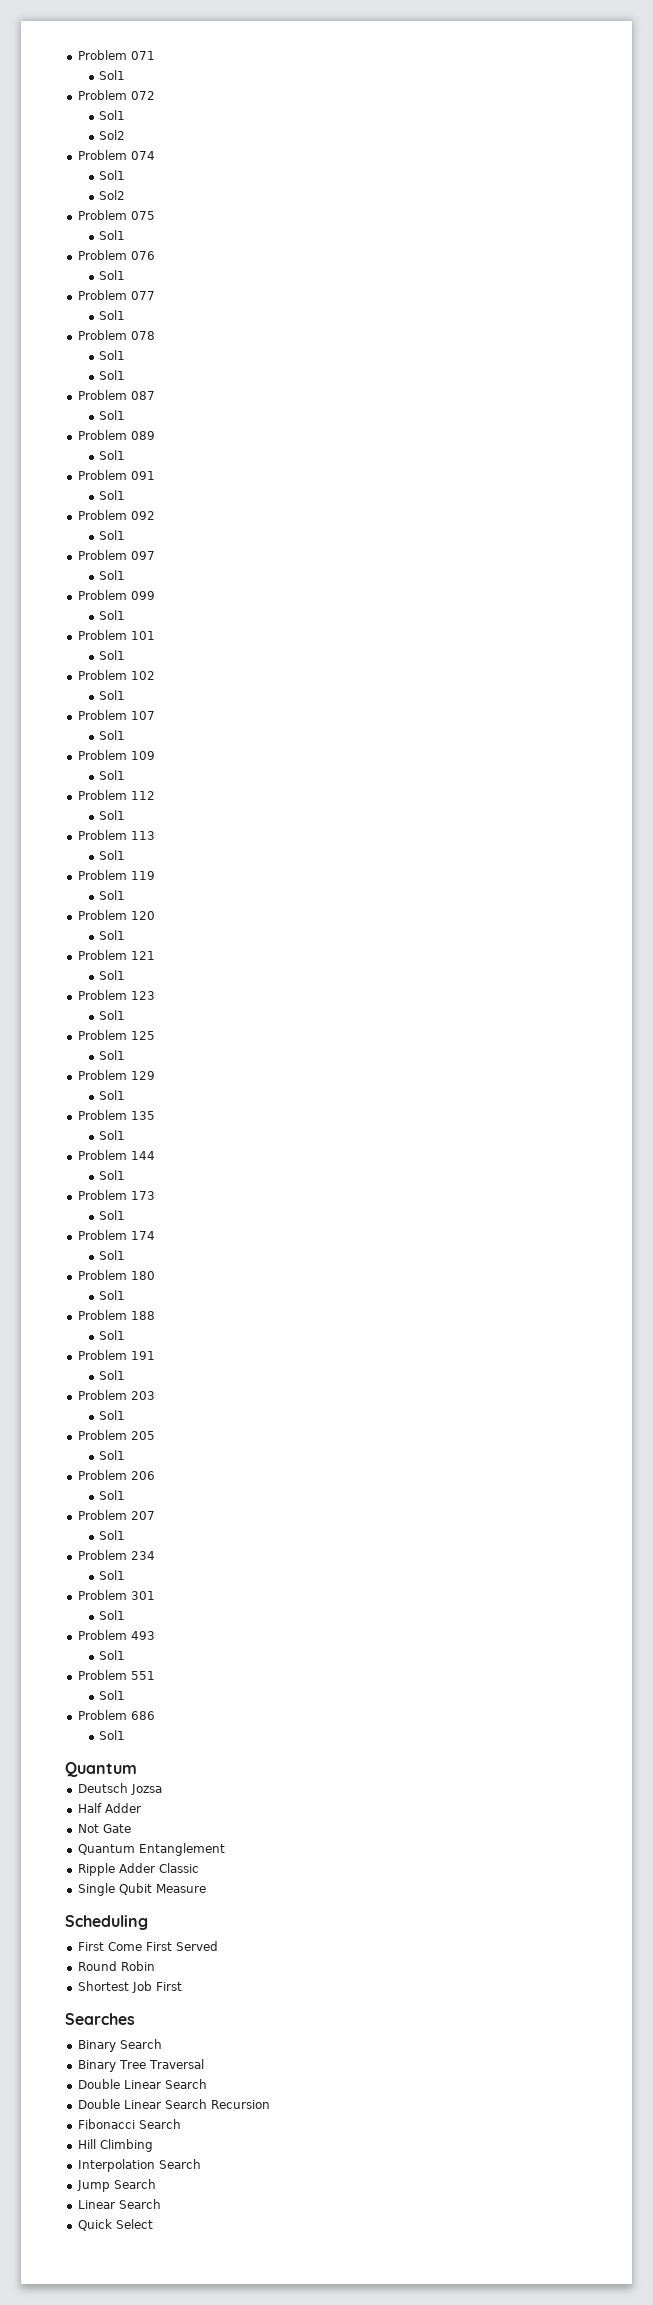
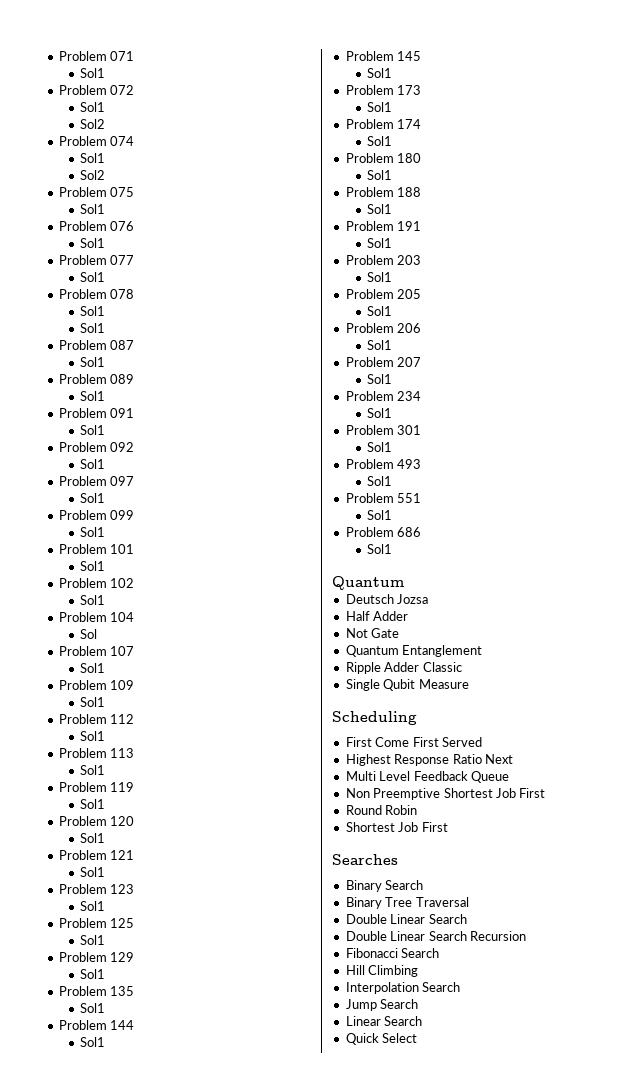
(125, 695) none -> [58,612,135,622] [80,629,98,639] // Problem 104 // Sol
(125, 1175) none -> [345,51,422,61] [367,68,393,78] // Problem 145 // Sol1
(218, 1946) none -> [345,754,513,766] [345,771,509,783] [345,788,546,800] // Highest Response Ratio Next // Multi Level Feedback Queue // Non Preemptive Shortest Job First

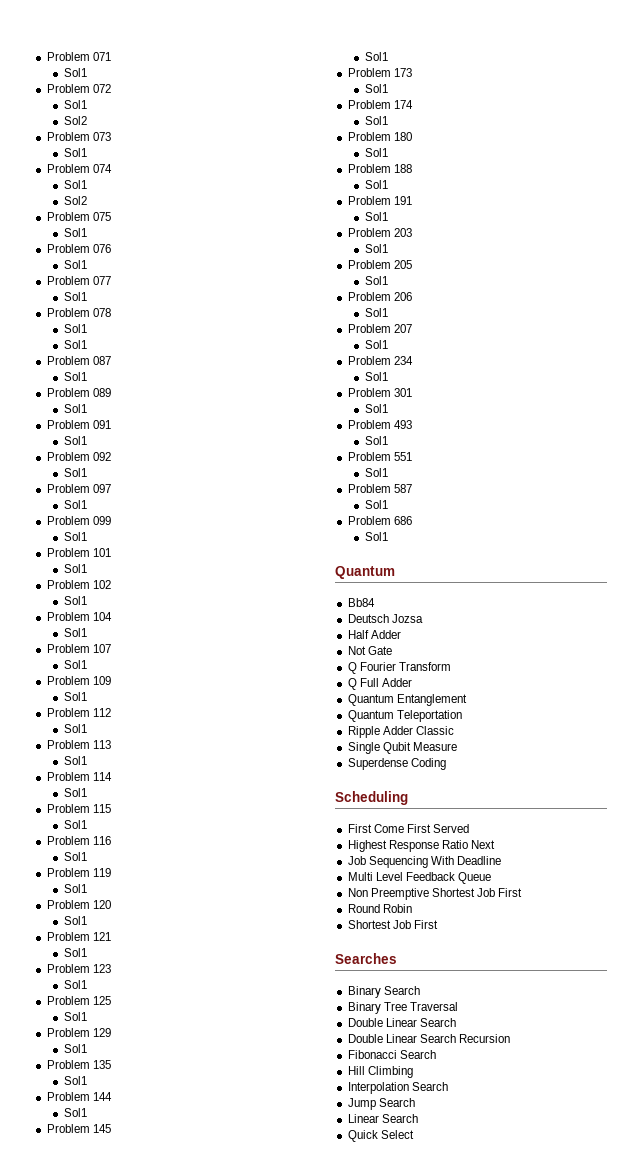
(106, 124) none -> [46,132,111,141] [63,148,87,157] // Problem 073 // Sol1
[80,629,98,639] Sol -> [63,628,87,637] Sol1
(106, 770) none -> [46,772,112,781] [63,788,87,797] [46,804,111,813] [63,820,87,829] [46,836,111,845] [63,852,87,861] // Problem 114 // Sol1 // Problem 115 // Sol1 // Problem 116 // Sol1
(393, 515) none -> [347,484,412,493] [364,500,388,509] // Problem 587 // Sol1
(404, 583) none -> [347,598,375,607] // Bb84
(400, 633) none -> [347,662,451,674] [347,678,412,690] // Q Fourier Transform // Q Full Adder
(483, 651) none -> [347,710,462,722] // Quantum Teleportation
(469, 684) none -> [347,758,446,770] // Superdense Coding
(513, 759) none -> [347,856,501,868] // Job Sequencing With Deadline

